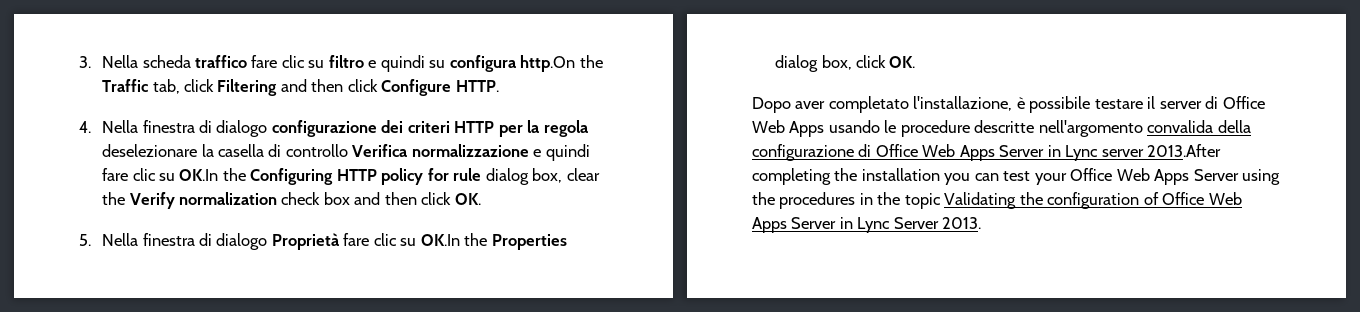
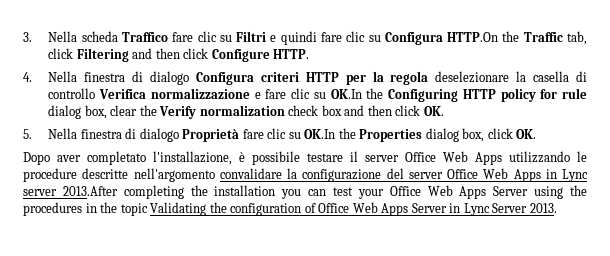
[194,55,576,72] traffico fare clic su filtro e quindi su configura http.On -> [121,31,499,45] Traffico fare clic su Filtri e quindi fare clic su Configura HTTP.On
[271,120,404,137] configurazione dei -> [195,72,254,85] Configura
[545,144,590,161] quindi -> (261, 95) none
[1205,96,1265,109] [752,120,880,137] di Office Web Apps usando -> [405,151,570,165] Office Web Apps utilizzando
[1147,120,1251,133] [752,144,1045,161] convalida della configurazione di Office Web Apps Server -> [219,168,541,182] convalidare la configurazione del server Office Web Apps

